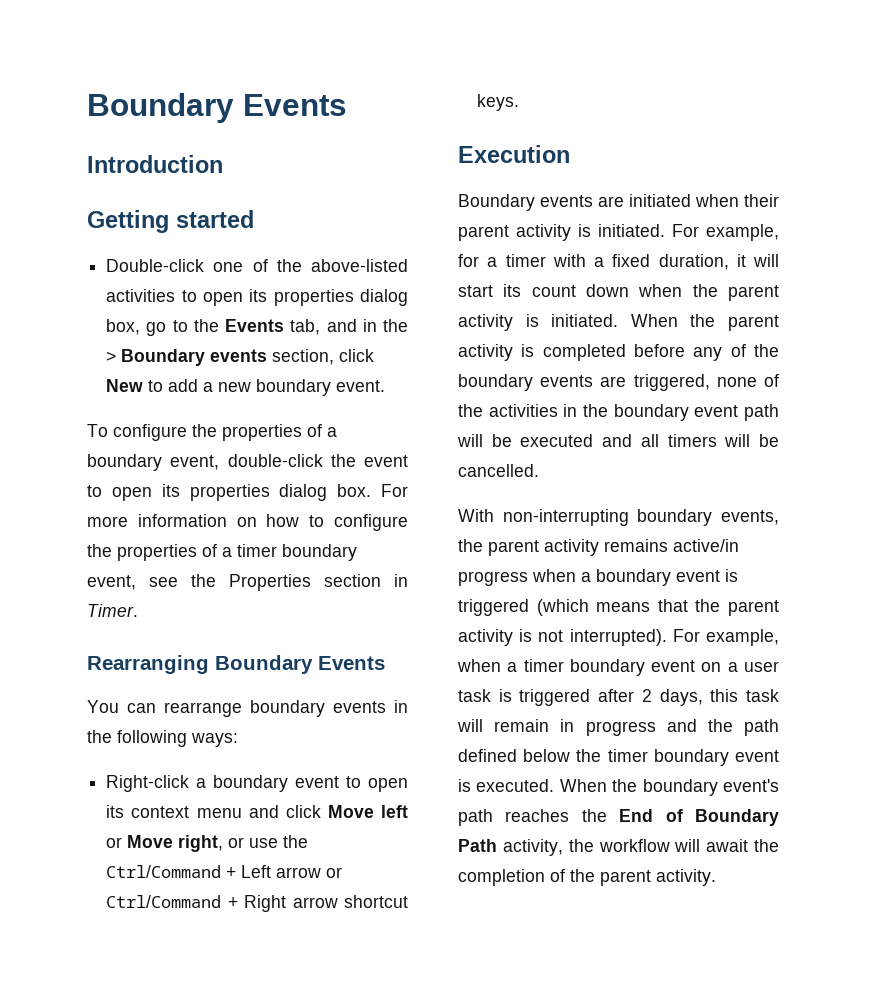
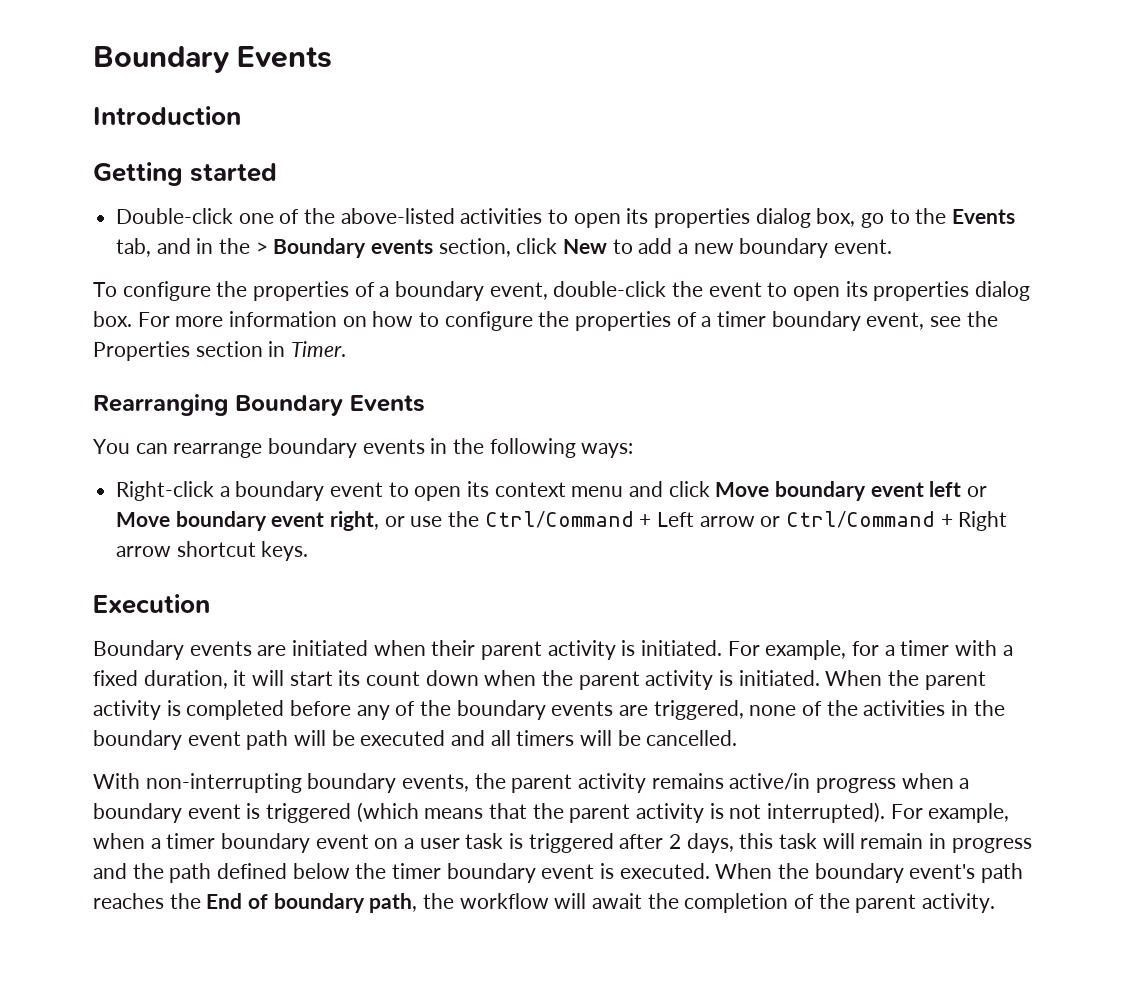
(374, 811) none -> [775,481,924,501] boundary event
(174, 841) none -> [175,511,325,531] boundary event
[695,809,779,826] [458,839,563,856] Boundary Path activity, -> [273,893,418,913] boundary path,

